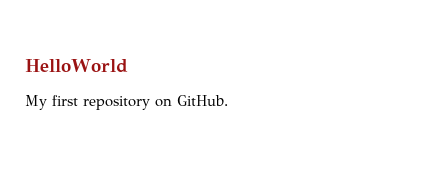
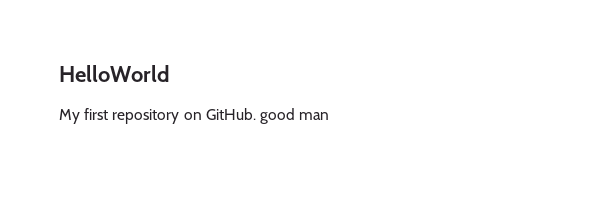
(228, 100) none -> [259,108,330,124] good man

